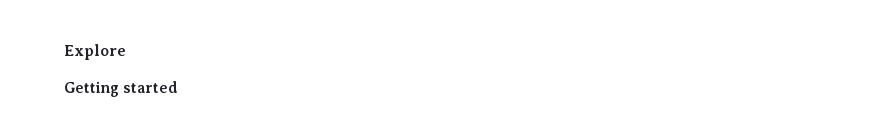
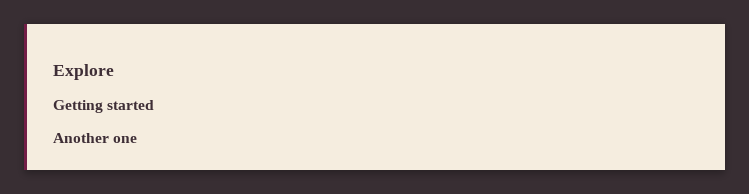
(178, 87) none -> [53,133,138,143] // Another one

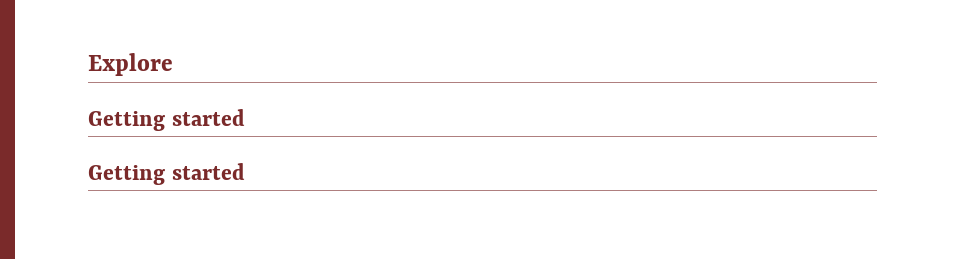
[53,133,138,143] Another one -> [88,163,245,185] Getting started

